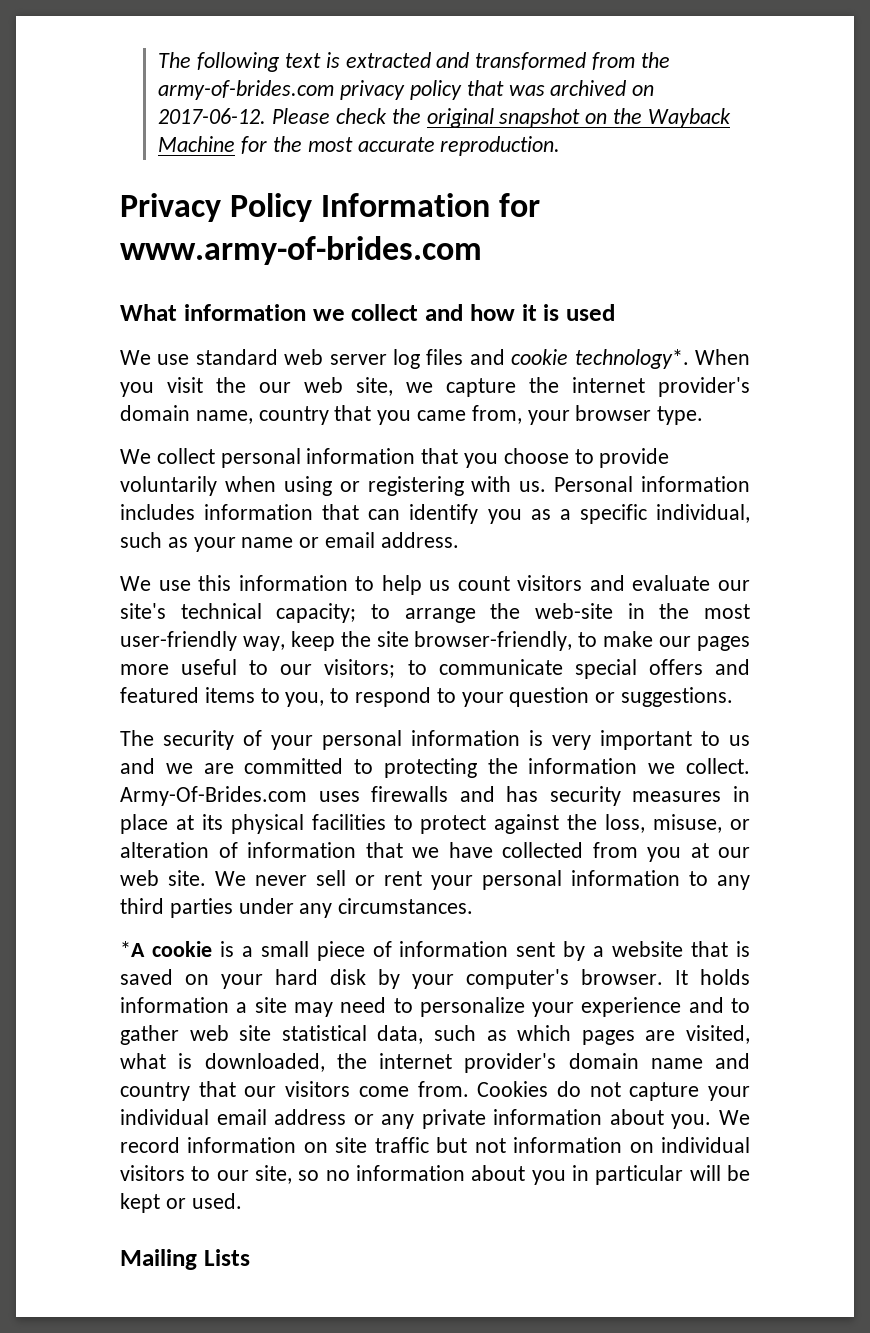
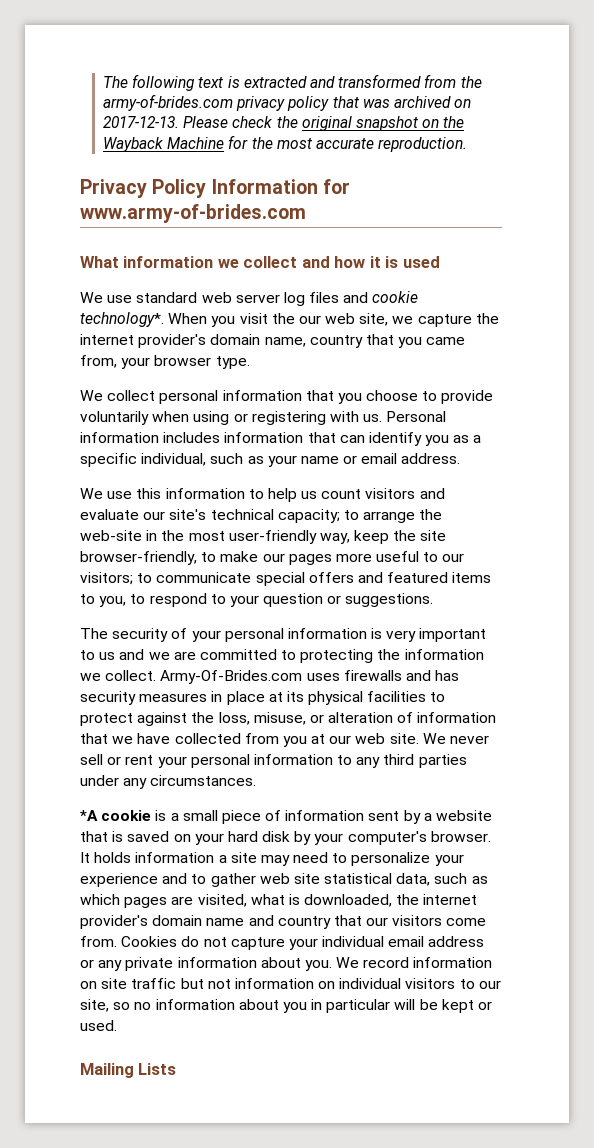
[158,108,267,124] 2017-06-12. -> [103,116,180,128] 2017-12-13.

